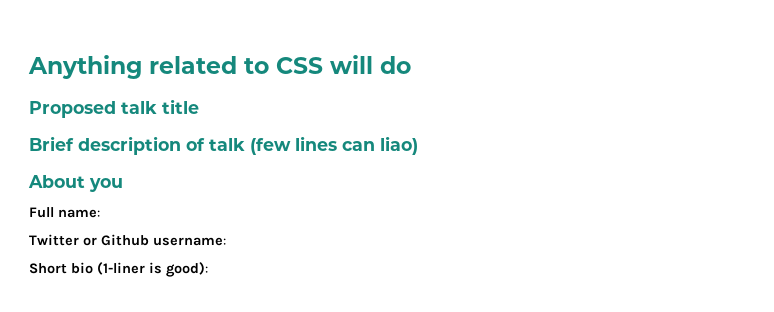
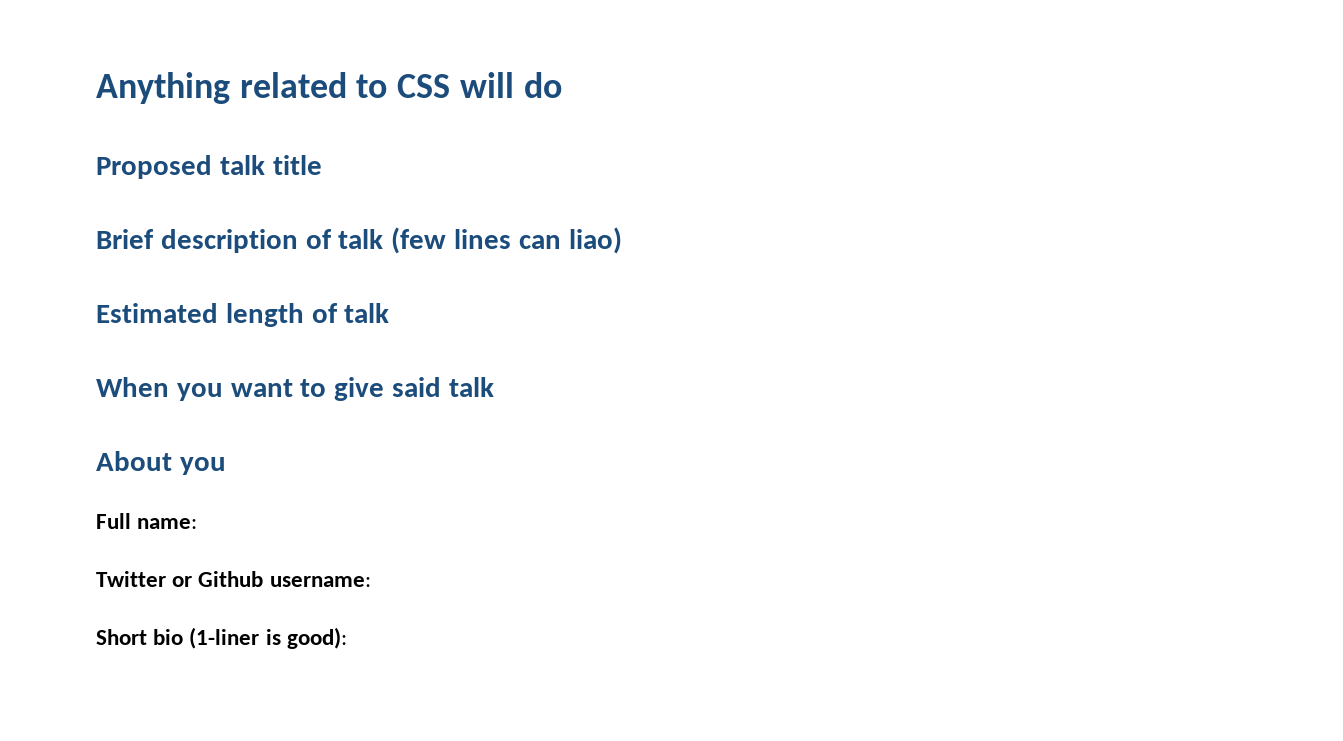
(418, 145) none -> [96,303,390,327] [96,377,494,401] // Estimated length of talk // When you want to give said talk

